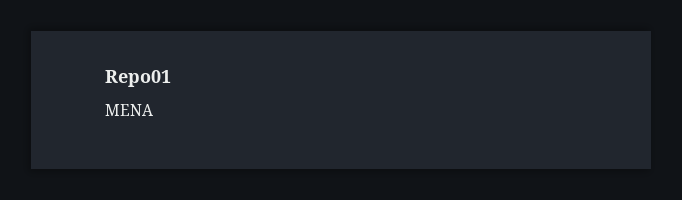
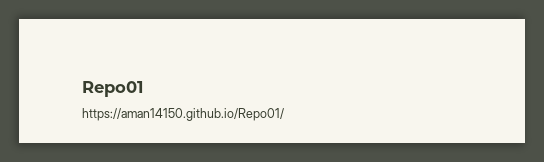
[105,104,153,116] MENA -> [82,108,284,121] https://aman14150.github.io/Repo01/

